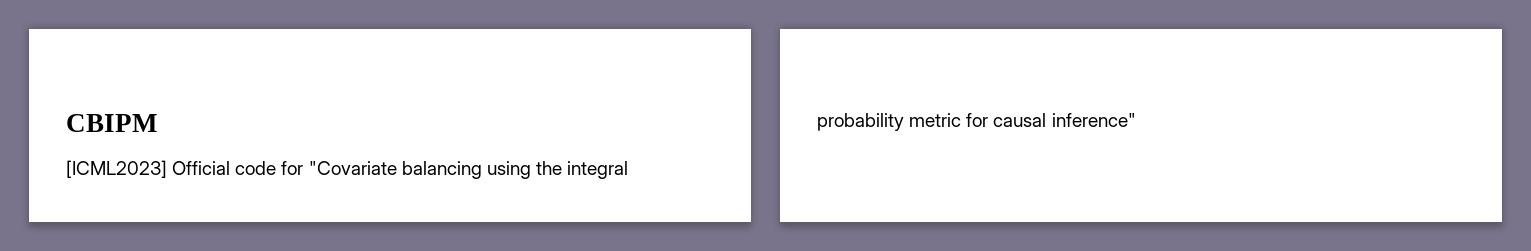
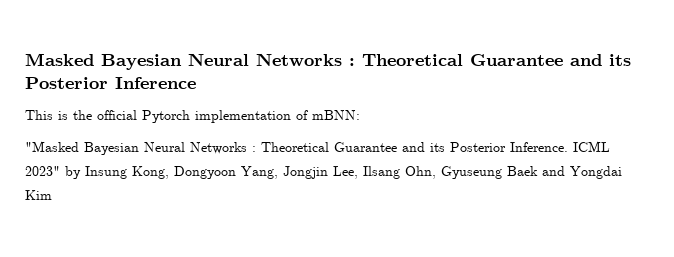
[66,114,157,132] [66,160,629,179] [817,113,1136,131] CBIPM // [ICML2023] Official code for "Covariate balancing using the integral probability metric for causal inference" -> [25,53,631,70] [25,77,196,89] [25,110,360,123] [25,141,610,155] [25,166,622,179] [25,190,52,200] Masked Bayesian Neural Networks : Theoretical Guarantee and its Posterior Inference // This is the official Pytorch implementation of mBNN: // "Masked Bayesian Neural Networks : Theoretical Guarantee and its Posterior Inference. ICML 2023" by Insung Kong, Dongyoon Yang, Jongjin Lee, Ilsang Ohn, Gyuseung Baek and Yongdai Kim

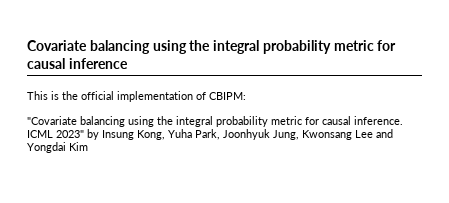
[25,53,631,70] [25,77,196,89] Masked Bayesian Neural Networks : Theoretical Guarantee and its Posterior Inference -> [27,40,397,54] [27,58,128,69] Covariate balancing using the integral probability metric for causal inference
[142,110,190,123] Pytorch -> (114, 95) none
[312,110,360,120] [25,141,568,155] mBNN: // "Masked Bayesian Neural Networks : Theoretical Guarantee and its Posterior Inference. -> [209,92,246,100] [27,116,403,127] CBIPM: // "Covariate balancing using the integral probability metric for causal inference.
[174,166,538,179] Dongyoon Yang, Jongjin Lee, Ilsang Ohn, Gyuseung Baek -> [168,129,373,140] Yuha Park, Joonhyuk Jung, Kwonsang Lee

